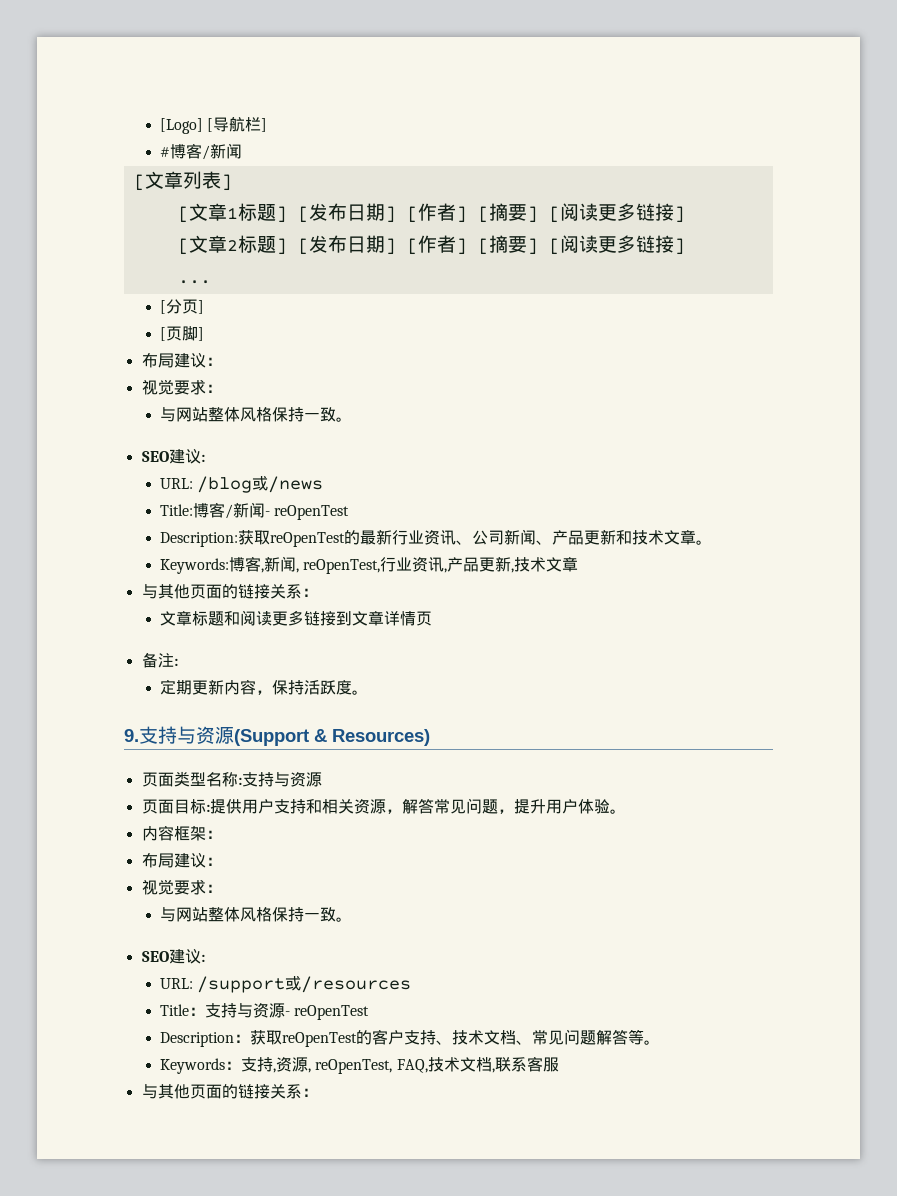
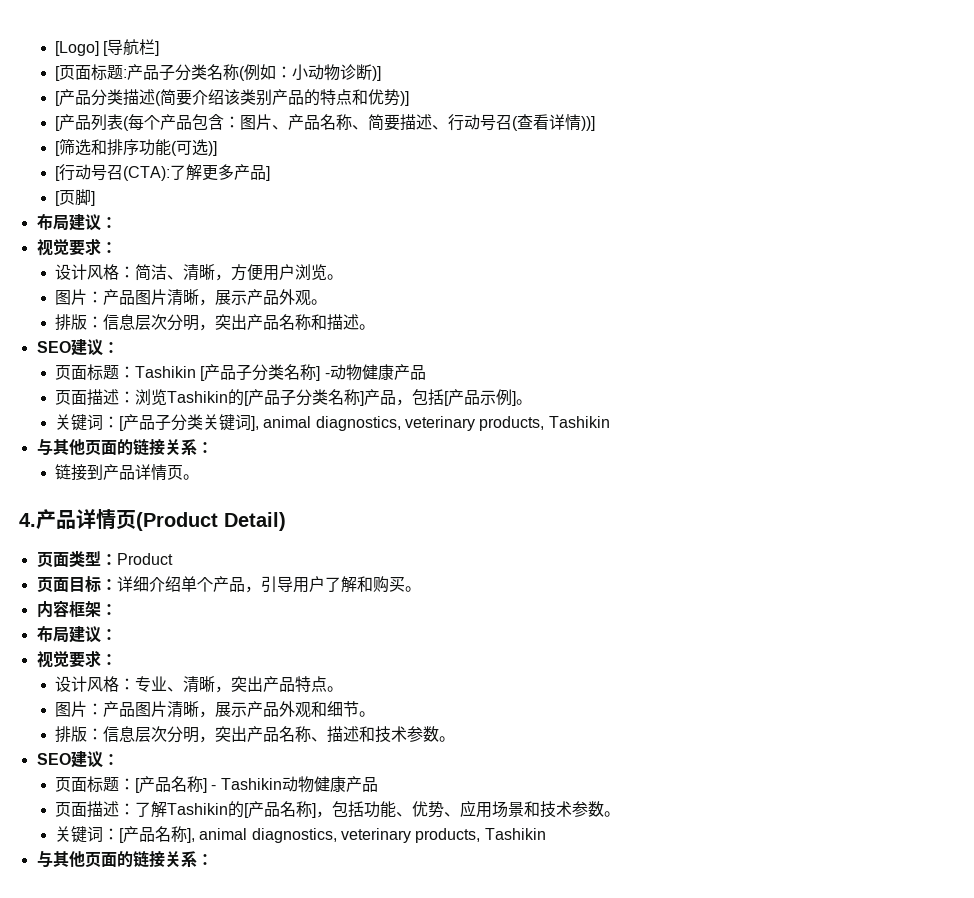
[160,143,243,160] [133,171,232,191] [177,203,685,223] [177,235,685,255] [177,280,211,284] [160,299,199,314] #博客/新闻 // [文章列表] // [文章1标题] [发布日期] [作者] [摘要] [阅读更多链接] // [文章2标题] [发布日期] [作者] [摘要] [阅读更多链接] // ... // [分页 -> [55,64,382,81] [55,89,410,106] [55,114,596,131] [55,138,218,156] [55,164,267,181] [页面标题:产品子分类名称(例如：小动物诊断)] // [产品分类描述(简要介绍该类别产品的特点和优势)] // [产品列表(每个产品包含：图片、产品名称、简要描述、行动号召(查看详情))] // [筛选和排序功能(可选)] // [行动号召(CTA):了解更多产品
[160,407,353,422] [141,449,205,464] [160,476,324,493] [160,502,350,520] [160,529,713,547] [160,556,579,574] 与网站整体风格保持一致。 // SEO建议: // URL: /blog或/news // Title:博客/新闻- reOpenTest // Description:获取reOpenTest的最新行业资讯、公司新闻、产品更新和技术文章。 // Keywords:博客,新闻, reOpenTest,行业资讯,产品更新,技术文章 -> [55,264,344,281] [55,289,328,306] [55,314,376,331] [36,339,119,356] [55,364,426,381] [55,389,533,406] [55,414,610,431] 设计风格：简洁、清晰，方便用户浏览。 // 图片：产品图片清晰，展示产品外观。 // 排版：信息层次分明，突出产品名称和描述。 // SEO建议： // 页面标题：Tashikin [产品子分类名称] -动物健康产品 // 页面描述：浏览Tashikin的[产品子分类名称]产品，包括[产品示例]。 // 关键词：[产品子分类关键词], animal diagnostics, veterinary products, Tashikin
[160,610,433,626] [141,652,178,668] [160,679,369,695] [124,726,430,746] [141,771,322,787] [141,798,610,814] 文章标题和阅读更多链接到文章详情页 // 备注: // 定期更新内容，保持活跃度。 // 9.支持与资源(Support & Resources) // 页面类型名称:支持与资源 // 页面目标:提供用户支持和相关资源，解答常见问题，提升用户体验 -> [55,464,200,481] [19,509,286,531] [36,551,173,568] [36,576,405,593] 链接到产品详情页。 // 4.产品详情页(Product Detail) // 页面类型：Product // 页面目标：详细介绍单个产品，引导用户了解和购买
[160,907,353,922] [141,949,205,964] [160,976,412,993] [160,1003,370,1020] [160,1029,661,1047] [160,1056,559,1074] 与网站整体风格保持一致。 // SEO建议: // URL: /support或/resources // Title：支持与资源- reOpenTest // Description：获取reOpenTest的客户支持、技术文档、常见问题解答等。 // Keywords：支持,资源, reOpenTest, FAQ,技术文档,联系客服 -> [55,676,344,693] [55,701,376,718] [55,726,456,743] [36,751,119,768] [55,776,378,793] [55,800,621,818] [55,826,546,843] 设计风格：专业、清晰，突出产品特点。 // 图片：产品图片清晰，展示产品外观和细节。 // 排版：信息层次分明，突出产品名称、描述和技术参数。 // SEO建议： // 页面标题：[产品名称] - Tashikin动物健康产品 // 页面描述：了解Tashikin的[产品名称]，包括功能、优势、应用场景和技术参数。 // 关键词：[产品名称], animal diagnostics, veterinary products, Tashikin

